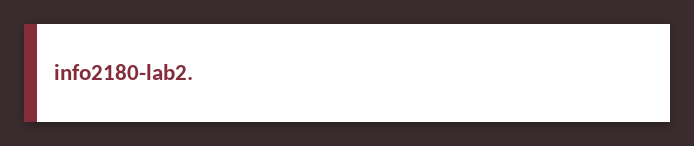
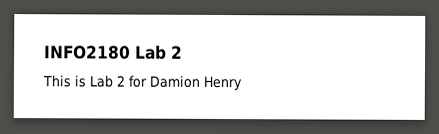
[54,64,193,80] info2180-lab2. -> [44,45,183,60] [42,75,242,91] INFO2180 Lab 2 // This is Lab 2 for Damion Henry

